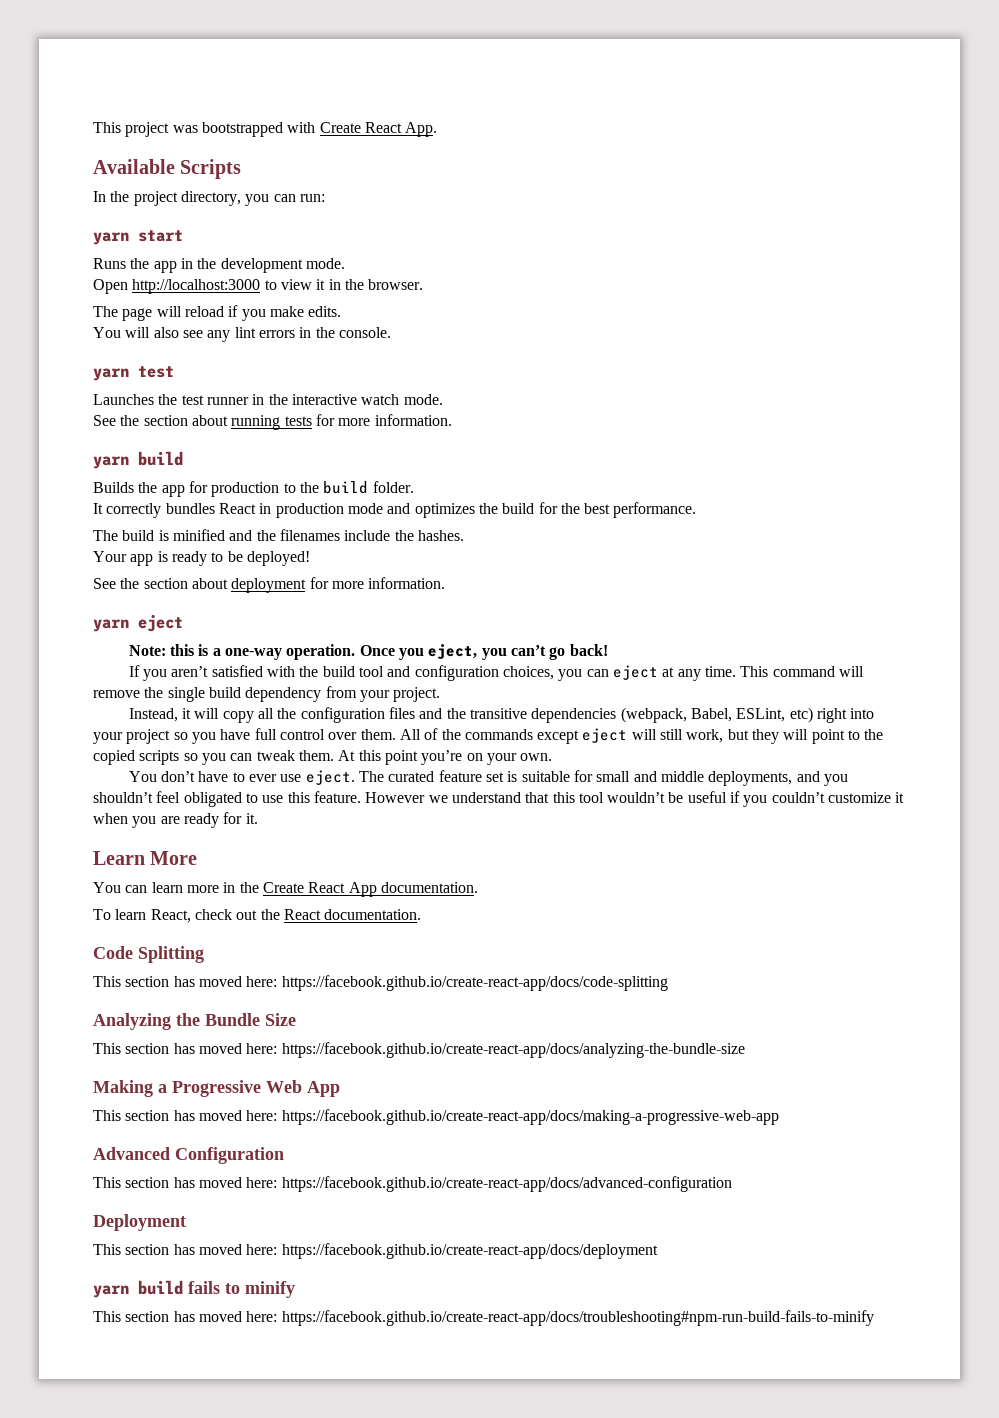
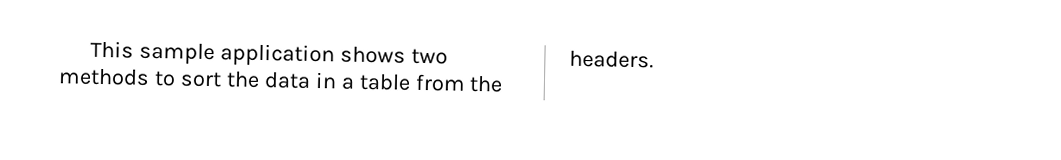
[93,122,438,137] [93,159,242,179] [93,191,325,206] [93,230,183,245] [93,258,345,273] [93,279,424,294] [93,305,342,321] [93,327,391,342] [93,366,174,381] [93,394,443,405] [93,414,452,430] [93,451,183,469] [93,481,414,497] [93,502,697,518] [93,529,464,541] [93,551,310,566] [93,577,446,593] [93,614,183,632] [128,644,608,660] [128,665,864,681] [93,686,441,702] [128,707,875,723] [93,728,884,744] [93,750,553,765] [128,770,848,786] [93,791,905,807] [93,812,258,828] [93,851,198,865] [93,882,478,897] [93,909,422,923] [93,946,204,963] [93,975,668,991] [93,1013,296,1030] [93,1042,745,1058] [93,1080,340,1097] [93,1109,779,1125] [93,1147,284,1164] [93,1176,732,1192] [93,1214,186,1231] [93,1243,658,1259] [93,1280,295,1298] [93,1310,874,1326] This project was bootstrapped with Create React App. // Available Scripts // In the project directory, you can run: // yarn start // Runs the app in the development mode. // Open http://localhost:3000 to view it in the browser. // The page will reload if you make edits. // You will also see any lint errors in the console. // yarn test // Launches the test runner in the interactive watch mode. // See the section about running tests for more information. // yarn build // Builds the app for production to the build folder. // It correctly bundles React in production mode and optimizes the build for the best performance. // The build is minified and the filenames include the hashes. // Your app is ready to be deployed! // See the section about deployment for more information. // yarn eject // Note: this is a one-way operation. Once you eject, you can’t go back! // If you aren’t satisfied with the build tool and configuration choices, you can eject at any time. This command will remove the single build dependency from your project. // Instead, it will copy all the configuration files and the transitive dependencies (webpack, Babel, ESLint, etc) right into your project so you have full control over them. All of the commands except eject will still work, but they will point to the copied scripts so you can tweak them. At this point you’re on your own. // You don’t have to ever use eject. The curated feature set is suitable for small and middle deployments, and you shouldn’t feel obligated to use this feature. However we understand that this tool wouldn’t be useful if you couldn’t customize it when you are ready for it. // Learn More // You can learn more in the Create React App documentation. // To learn React, check out the React documentation. // Code Splitting // This section has moved here: https://facebook.github.io/create-react-app/docs/code-splitting // Analyzing the Bundle Size // This section has moved here: https://facebook.github.io/create-react-app/docs/analyzing-the-bundle-size // Making a Progressive Web App // This section has moved here: https://facebook.github.io/create-react-app/docs/making-a-progressive-web-app // Advanced Configuration // This section has moved here: https://facebook.github.io/create-react-app/docs/advanced-configuration // Deployment // This section has moved here: https://facebook.github.io/create-react-app/docs/deployment // yarn build fails to minify // This section has moved here: https://facebook.github.io/create-react-app/docs/troubleshooting#npm-run-build-fails-to-minify -> [90,40,449,68] [58,68,504,93] [569,50,654,69] This sample application shows two methods to sort the data in a table from the headers.

